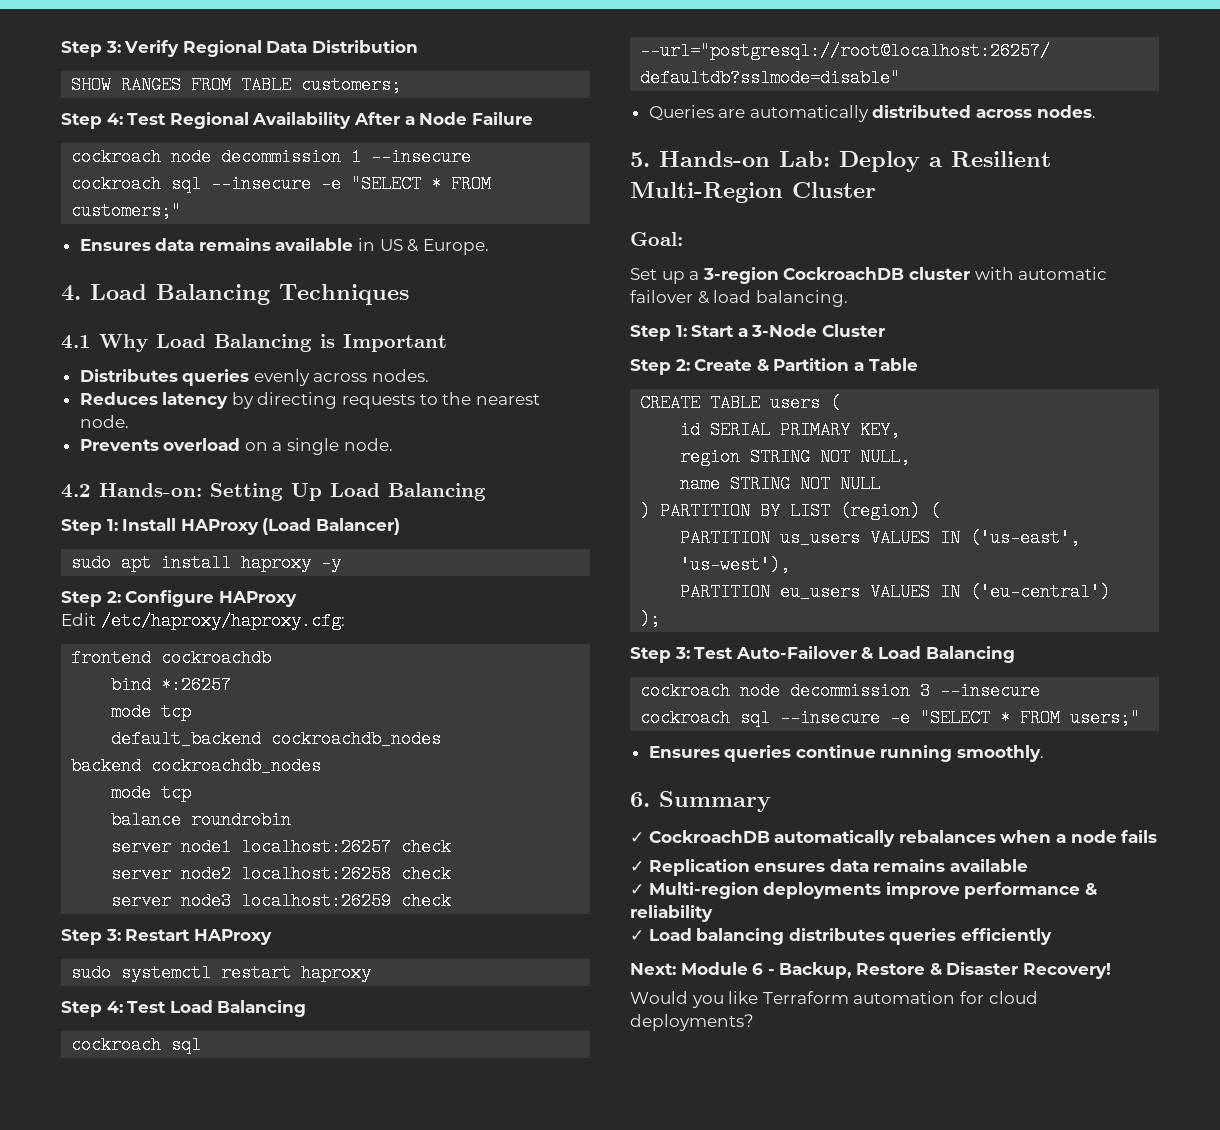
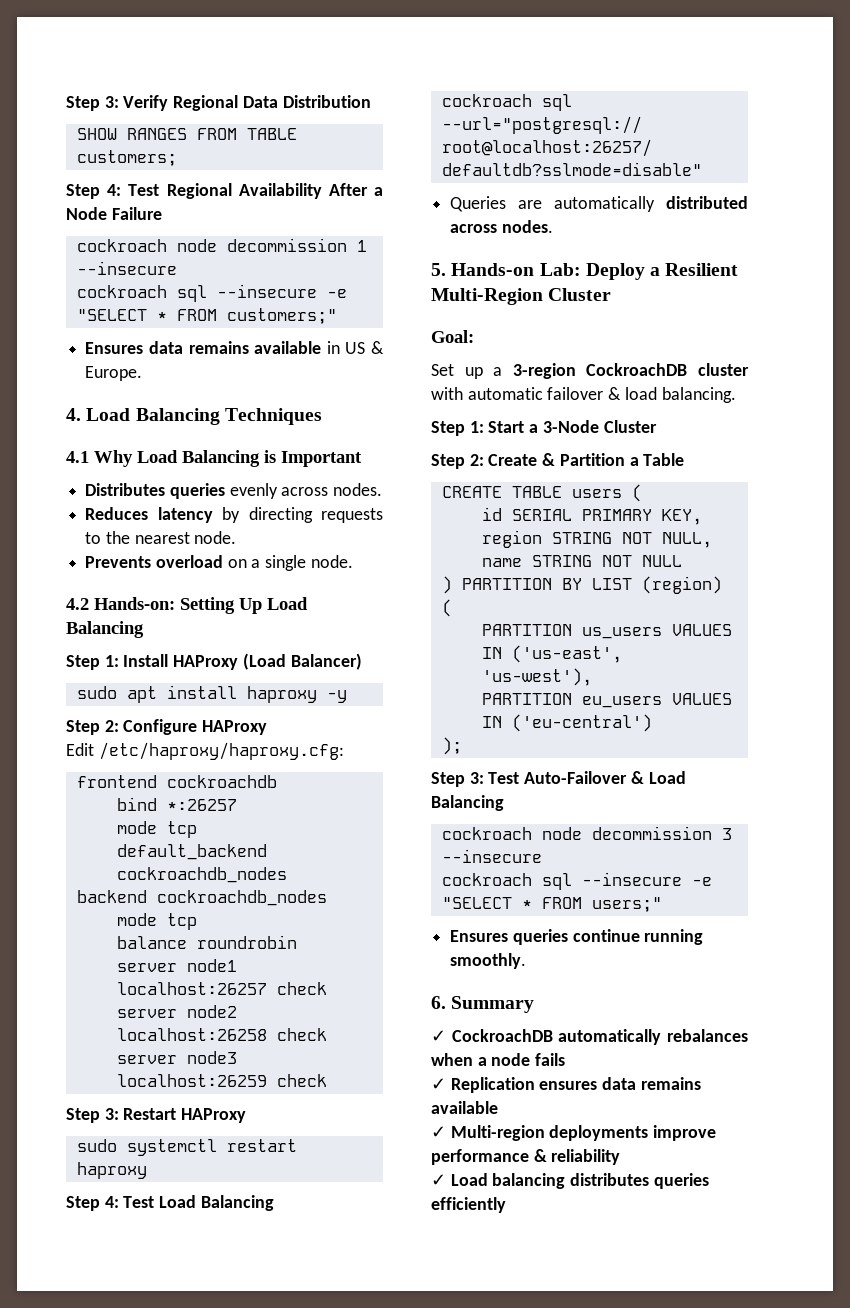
[630,962,1111,979] [630,991,1038,1008] [630,1014,754,1031] // Next: Module 6 - Backup, Restore & Disaster Recovery! // Would you like Terraform automation for cloud deployments? -> (506, 1205) none

